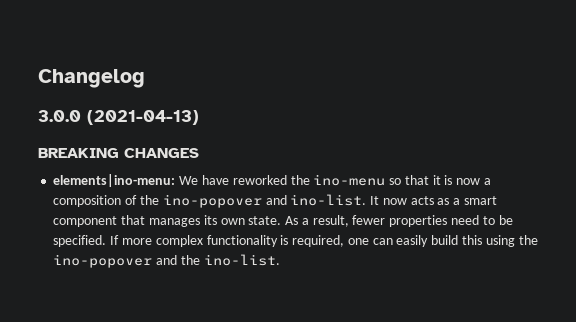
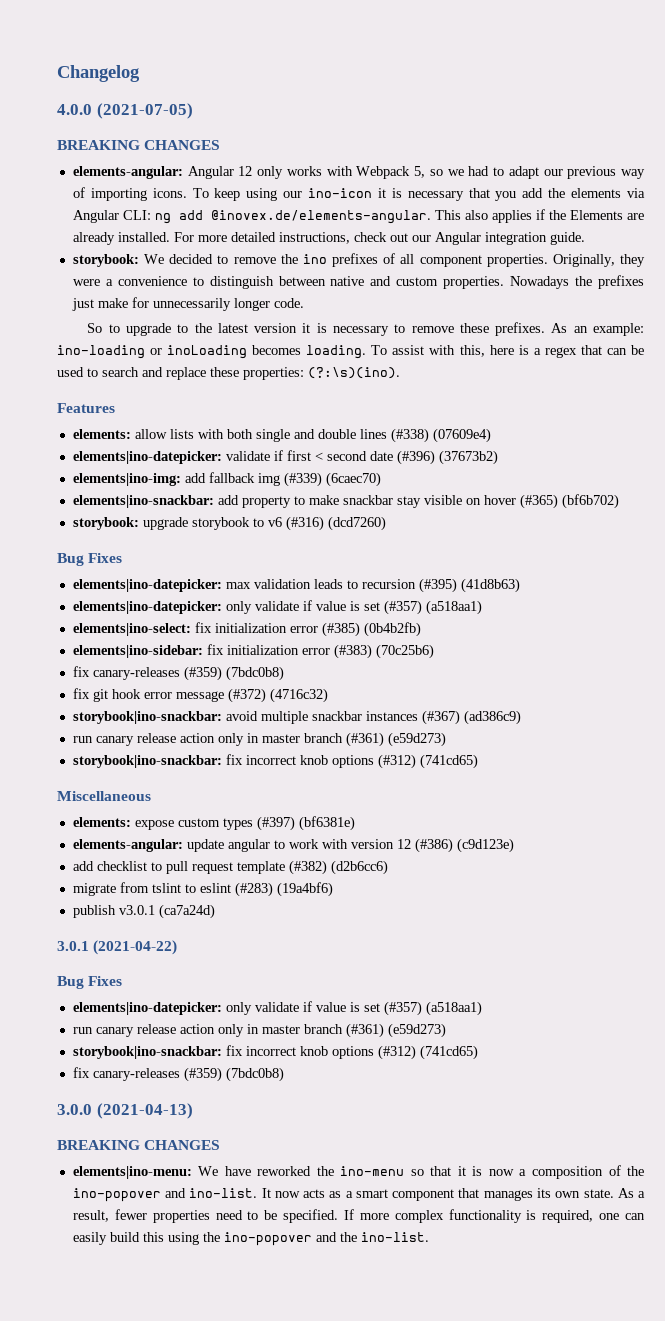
(145, 78) none -> [57,103,193,119] [57,140,221,150] [72,166,646,179] [72,187,646,201] [72,209,644,224] [72,232,585,245] [72,253,645,267] [72,275,644,289] [71,297,304,311] [87,322,644,336] [57,345,645,359] [57,367,400,380] [57,403,115,413] [72,428,491,443] [72,450,498,465] [72,472,381,487] [72,494,619,509] [72,516,386,531] [57,553,123,566] [72,578,520,593] [72,600,482,615] [72,622,421,637] [72,644,434,659] [72,666,284,681] [72,688,328,703] [72,710,521,725] [72,732,446,747] [72,754,478,769] [57,791,151,801] [72,816,355,831] [72,838,514,853] [72,860,388,875] [72,882,333,897] [72,904,215,919] [57,940,178,955] [57,976,123,989] [72,1001,482,1016] [72,1023,446,1038] [72,1045,478,1060] [72,1067,284,1082] // 4.0.0 (2021-07-05) // BREAKING CHANGES // elements-angular: Angular 12 only works with Webpack 5, so we had to adapt our previous way of importing icons. To keep using our ino-icon it is necessary that you add the elements via Angular CLI: ng add @inovex.de/elements-angular. This also applies if the Elements are already installed. For more detailed instructions, check out our Angular integration guide. // storybook: We decided to remove the ino prefixes of all component properties. Originally, they were a convenience to distinguish between native and custom properties. Nowadays the prefixes just make for unnecessarily longer code. // So to upgrade to the latest version it is necessary to remove these prefixes. As an example: ino-loading or inoLoading becomes loading. To assist with this, here is a regex that can be used to search and replace these properties: (?:\s)(ino). // Features // elements: allow lists with both single and double lines (#338) (07609e4) // elements|ino-datepicker: validate if first < second date (#396) (37673b2) // elements|ino-img: add fallback img (#339) (6caec70) // elements|ino-snackbar: add property to make snackbar stay visible on hover (#365) (bf6b702) // storybook: upgrade storybook to v6 (#316) (dcd7260) // Bug Fixes // elements|ino-datepicker: max validation leads to recursion (#395) (41d8b63) // elements|ino-datepicker: only validate if value is set (#357) (a518aa1) // elements|ino-select: fix initialization error (#385) (0b4b2fb) // elements|ino-sidebar: fix initialization error (#383) (70c25b6) // fix canary-releases (#359) (7bdc0b8) // fix git hook error message (#372) (4716c32) // storybook|ino-snackbar: avoid multiple snackbar instances (#367) (ad386c9) // run canary release action only in master branch (#361) (e59d273) // storybook|ino-snackbar: fix incorrect knob options (#312) (741cd65) // Miscellaneous // elements: expose custom types (#397) (bf6381e) // elements-angular: update angular to work with version 12 (#386) (c9d123e) // add checklist to pull request template (#382) (d2b6cc6) // migrate from tslint to eslint (#283) (19a4bf6) // publish v3.0.1 (ca7a24d) // 3.0.1 (2021-04-22) // Bug Fixes // elements|ino-datepicker: only validate if value is set (#357) (a518aa1) // run canary release action only in master branch (#361) (e59d273) // storybook|ino-snackbar: fix incorrect knob options (#312) (741cd65) // fix canary-releases (#359) (7bdc0b8)

